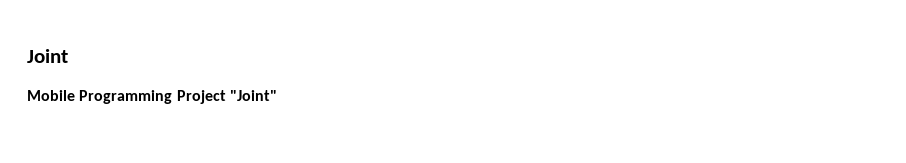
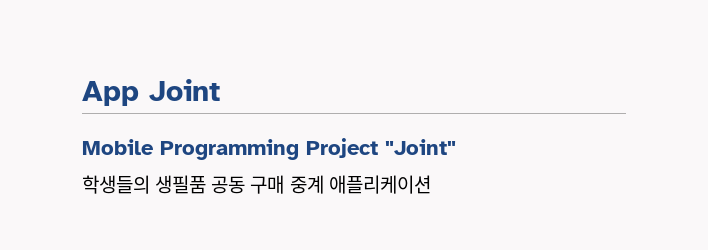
(27, 56) none -> [82,81,139,106] App
(277, 95) none -> [82,175,431,194] // 학생들의 생필품 공동 구매 중계 애플리케이션

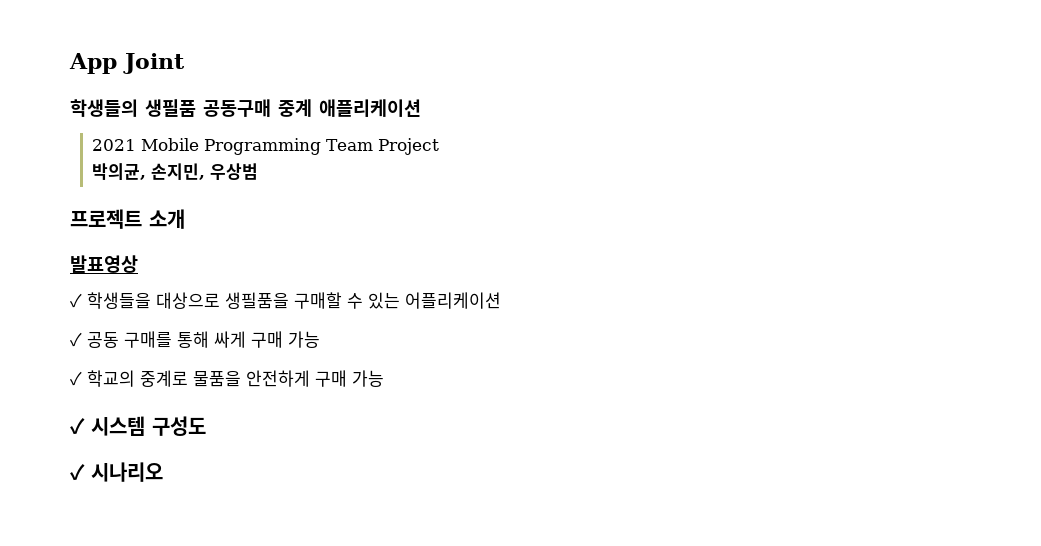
(220, 90) none -> [70,99,421,117] [91,139,136,151] 학생들의 생필품 공동구매 중계 애플리케이션 // 2021
(299, 149) none -> [325,139,373,151] Team
[385,139,456,155] [82,175,431,194] "Joint" // 학생들의 생필품 공동 구매 중계 애플리케이션 -> [91,163,258,180] [70,209,185,229] [70,255,138,273] [70,292,501,309] [70,331,320,348] [70,370,384,387] [70,416,206,436] [70,462,163,482] // 박의균, 손지민, 우상범 // 프로젝트 소개 // 발표영상 // ✓ 학생들을 대상으로 생필품을 구매할 수 있는 어플리케이션 // ✓ 공동 구매를 통해 싸게 구매 가능 // ✓ 학교의 중계로 물품을 안전하게 구매 가능 // ✓ 시스템 구성도 // ✓ 시나리오

